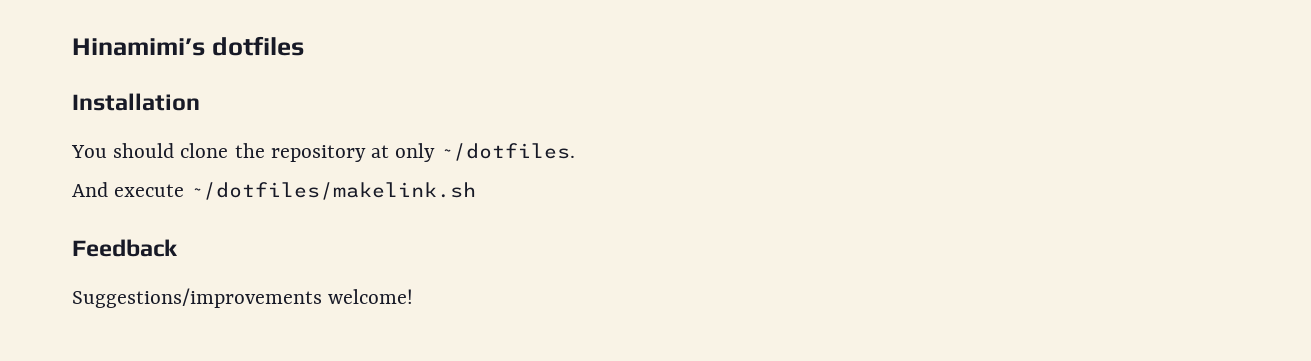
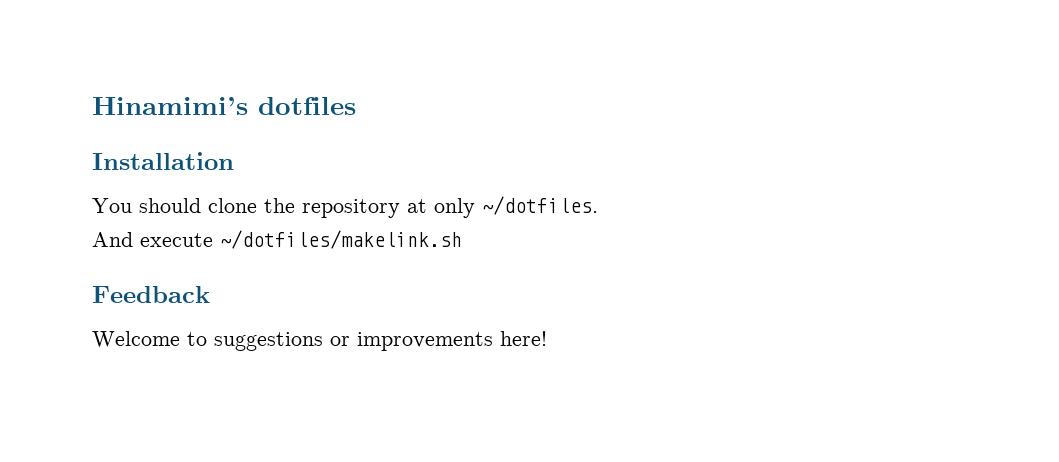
[72,288,414,308] Suggestions/improvements welcome! -> [92,331,547,351] Welcome to suggestions or improvements here!

